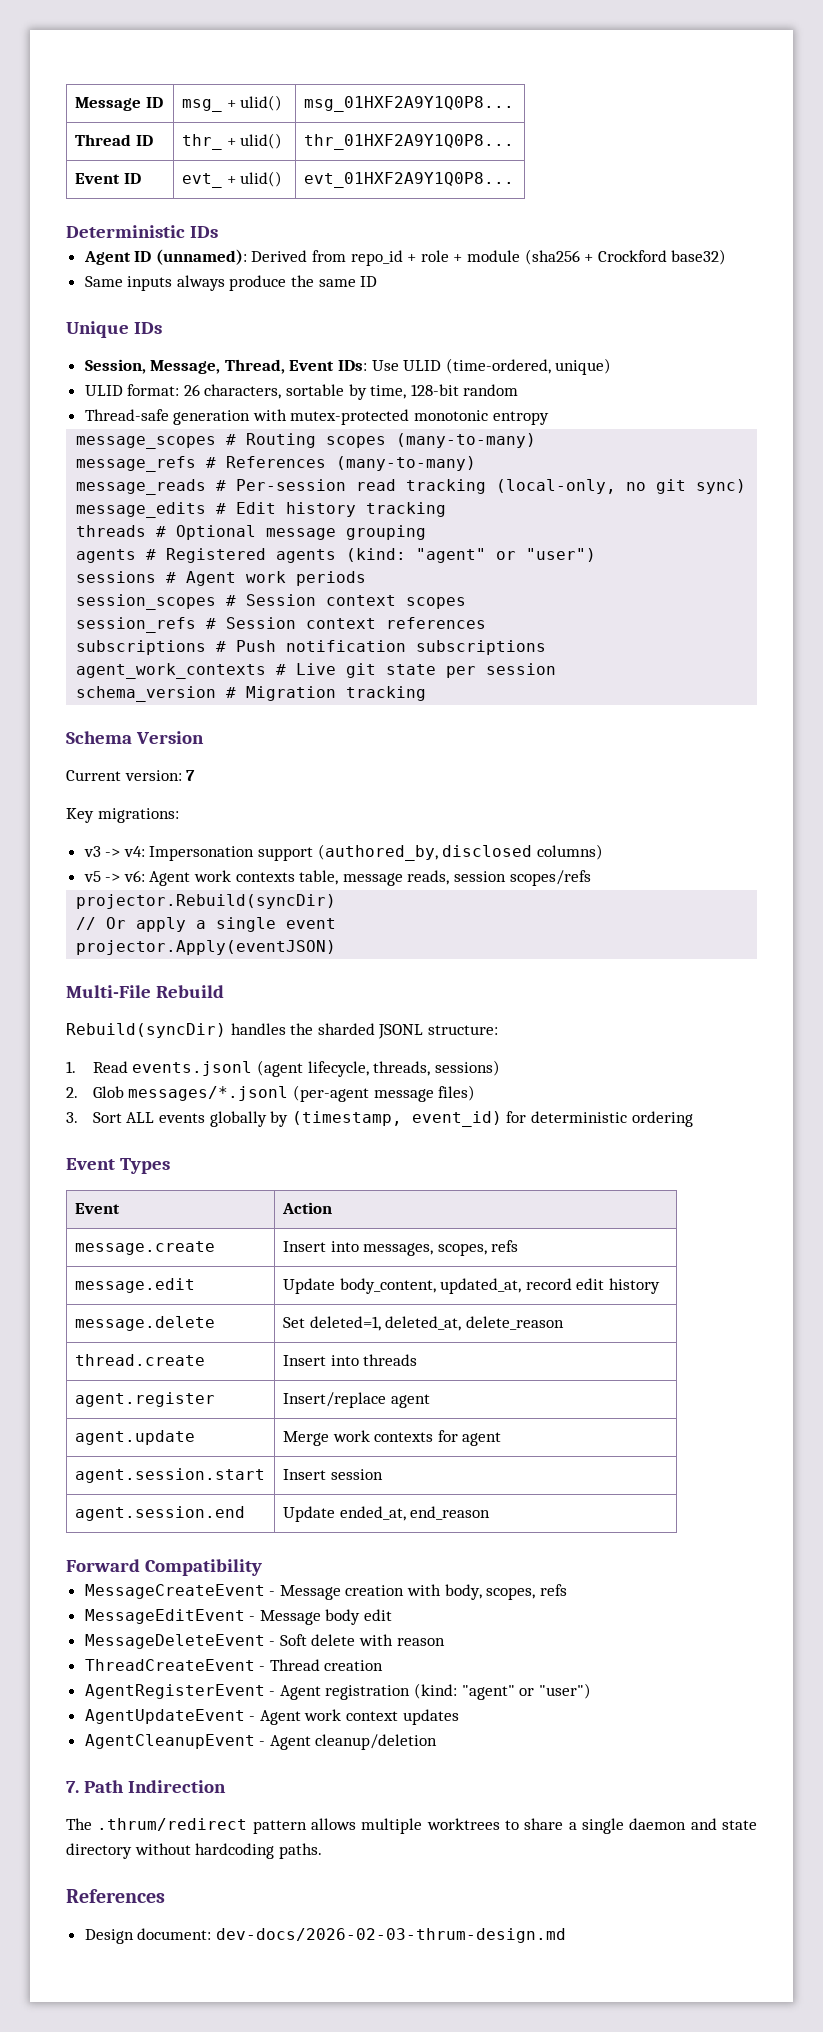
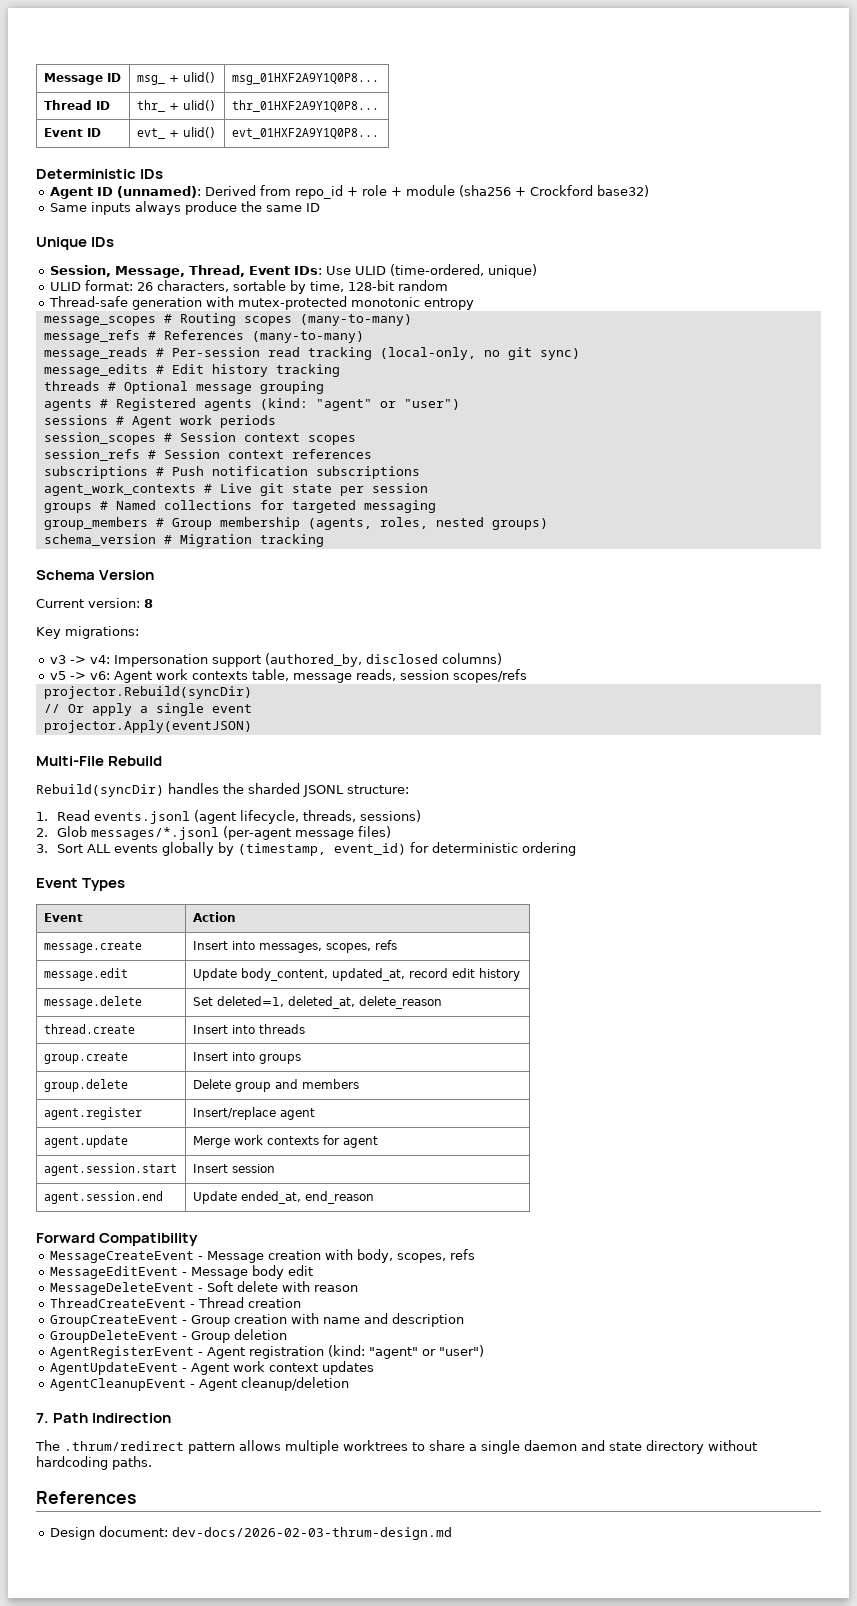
(557, 669) none -> [43,500,436,513] [43,517,548,530] // groups # Named collections for targeted messaging // group_members # Group membership (agents, roles, nested groups)
[186,770,196,781] 7 -> [144,599,153,608] 8
(418, 1360) none -> [43,1052,128,1064] [192,1052,301,1064] [43,1079,128,1092] [192,1079,359,1092] // group.create | Insert into groups // group.delete | Delete group and members
(384, 1665) none -> [50,1313,465,1327] [50,1329,288,1343] // GroupCreateEvent - Group creation with name and description // GroupDeleteEvent - Group deletion

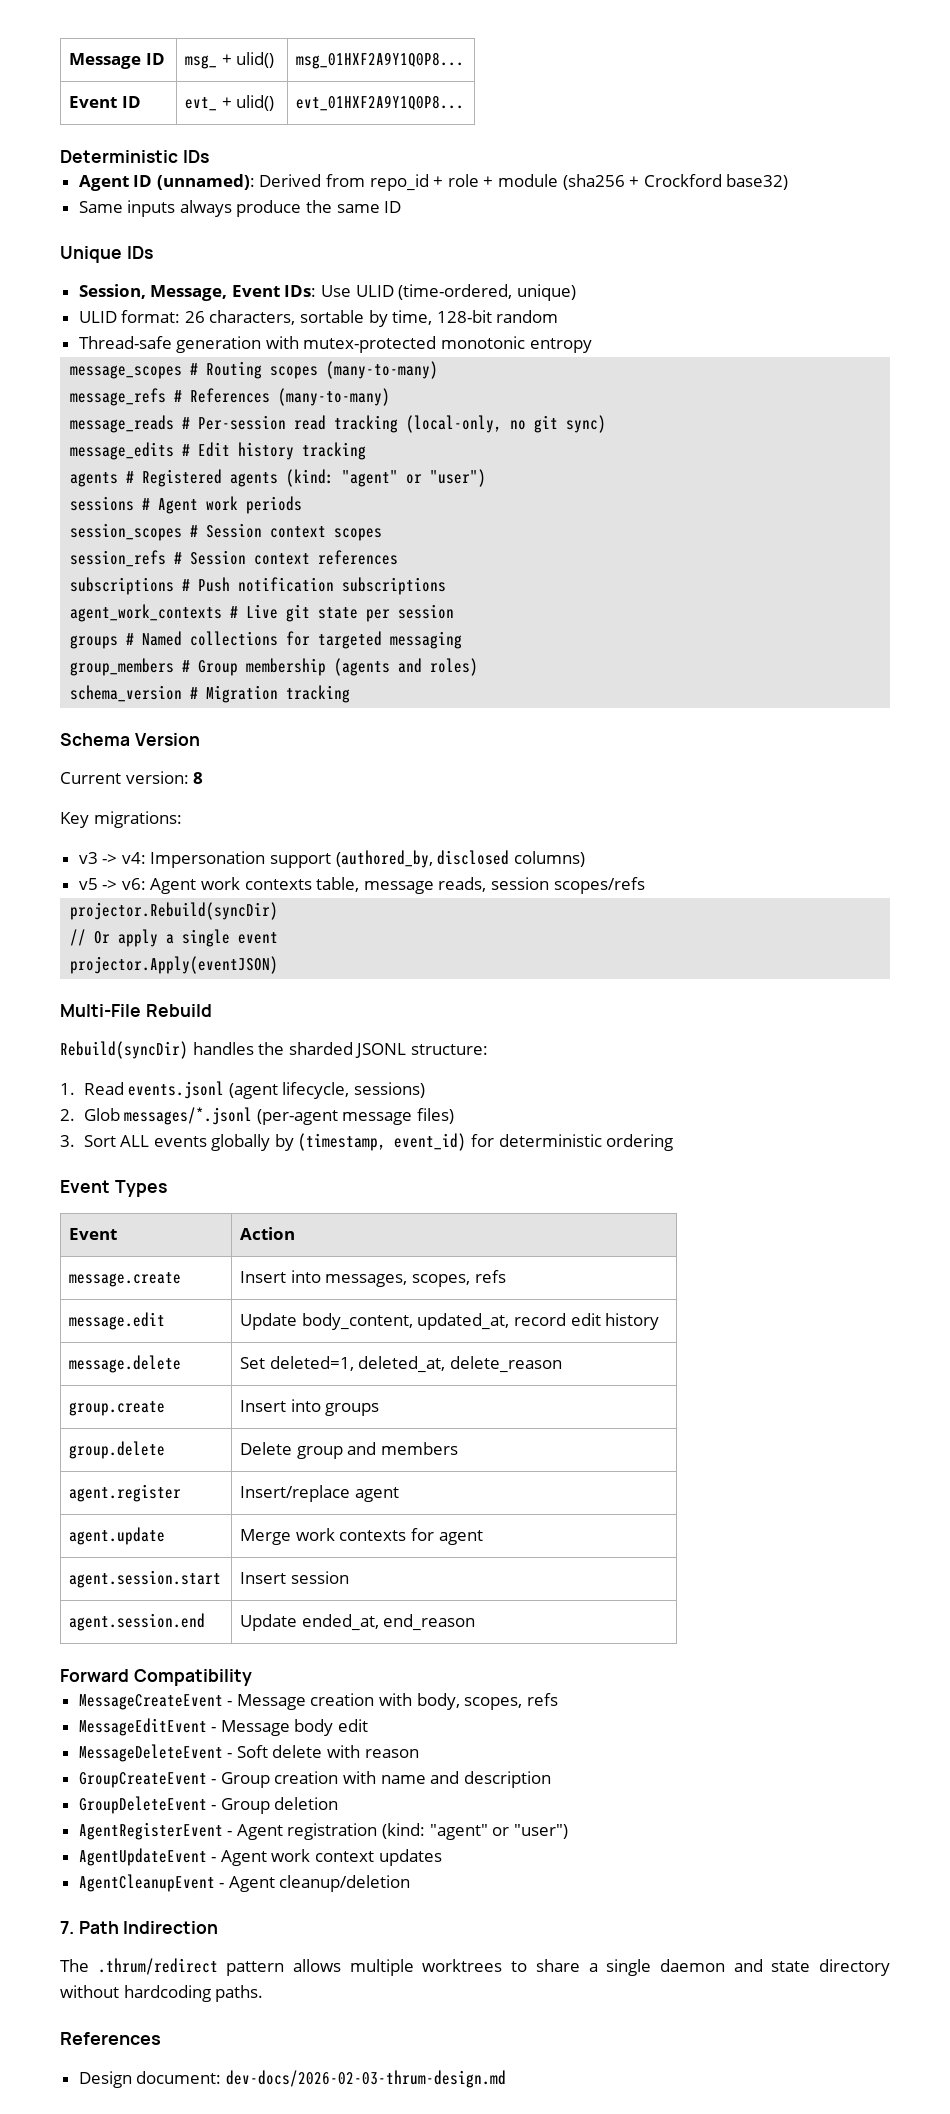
[43,100,110,110] [136,100,215,112] [231,100,379,112] // Thread ID | thr_ + ulid() | thr_01HXF2A9Y1Q0P8... -> (465, 60) none
[189,265,246,277] Thread, -> (228, 293) none
[43,381,324,394] // threads # Optional message grouping -> (367, 451) none
[307,517,548,530] (agents, roles, nested groups) -> [334,658,479,676] (agents and roles)
[302,810,356,822] threads, -> (350, 1090) none
[43,1024,135,1034] [192,1024,305,1034] // thread.create | Insert into threads -> (562, 1364) none
[50,1297,302,1308] // ThreadCreateEvent - Thread creation -> (419, 1753) none

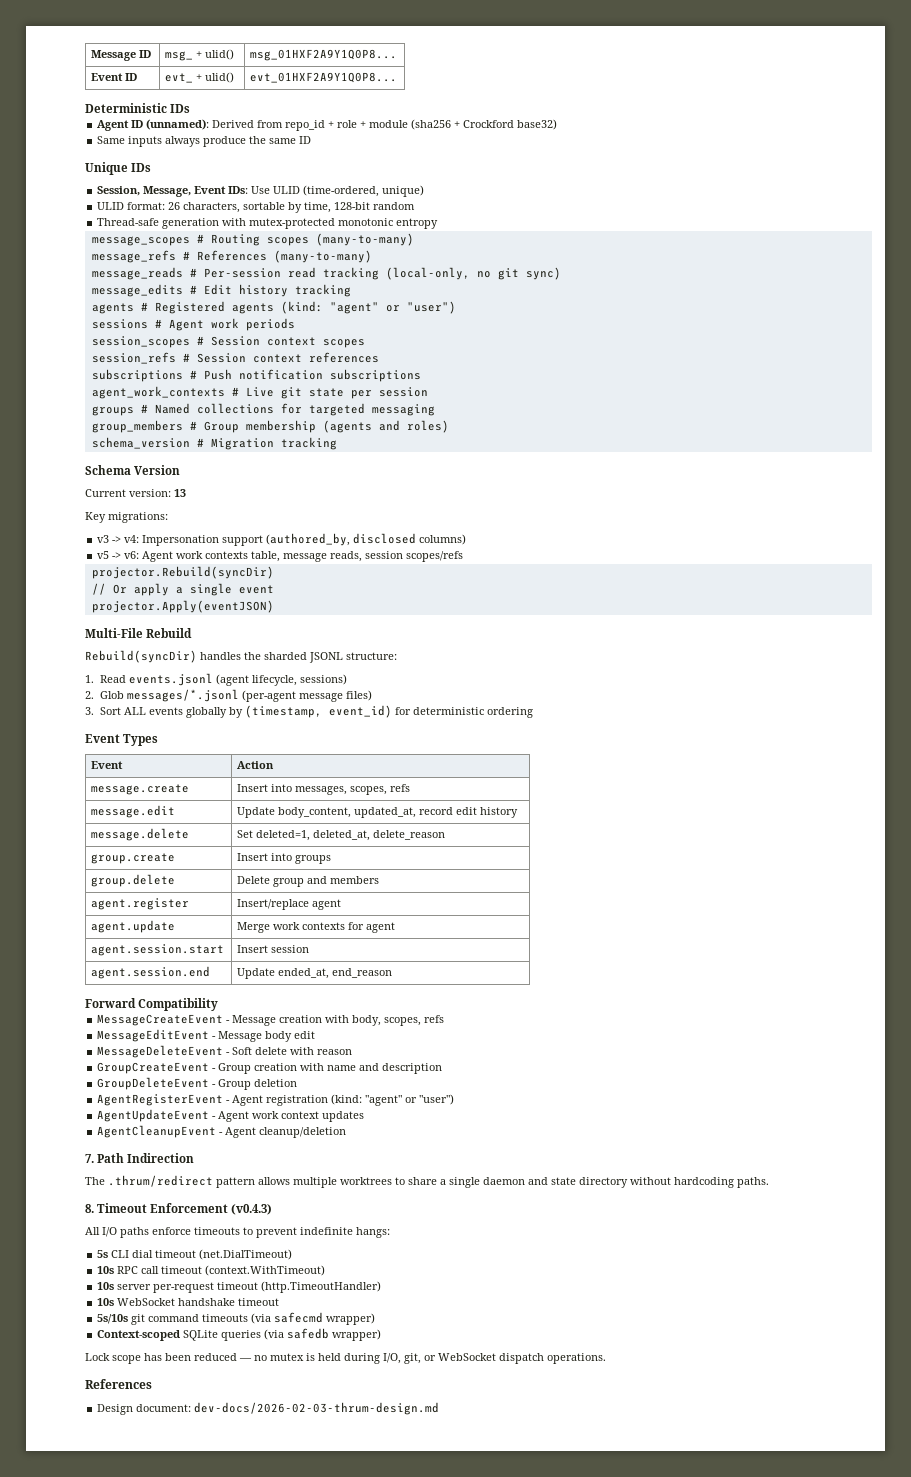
[193,772,204,784] 8 -> [174,489,186,497] 13
(264, 1993) none -> [85,1203,273,1215] [85,1227,390,1238] [97,1249,293,1260] [97,1265,326,1276] [97,1281,382,1293] [97,1298,280,1306] [97,1312,376,1325] [97,1328,382,1341] [85,1353,606,1364] // 8. Timeout Enforcement (v0.4.3) // All I/O paths enforce timeouts to prevent indefinite hangs: // 5s CLI dial timeout (net.DialTimeout) // 10s RPC call timeout (context.WithTimeout) // 10s server per-request timeout (http.TimeoutHandler) // 10s WebSocket handshake timeout // 5s/10s git command timeouts (via safecmd wrapper) // Context-scoped SQLite queries (via safedb wrapper) // Lock scope has been reduced — no mutex is held during I/O, git, or WebSocket dispatch operations.

